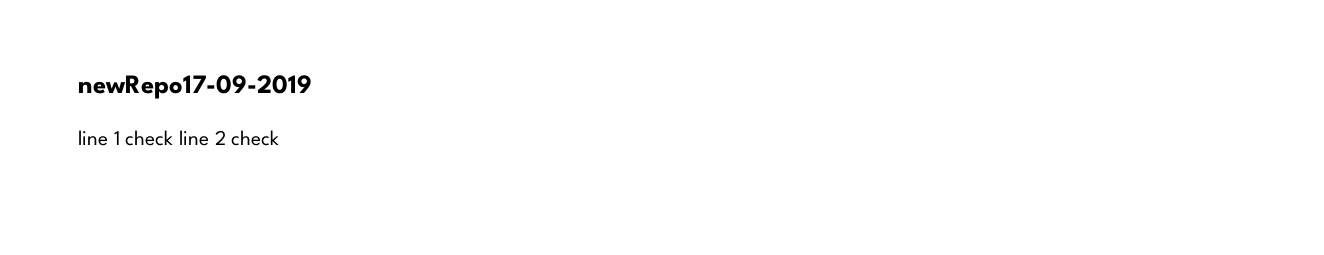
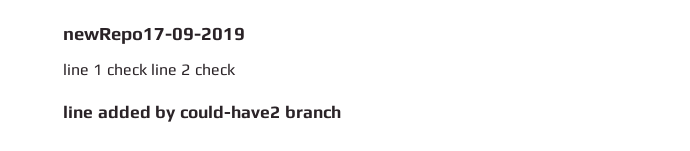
(280, 138) none -> [63,105,341,122] // line added by could-have2 branch

